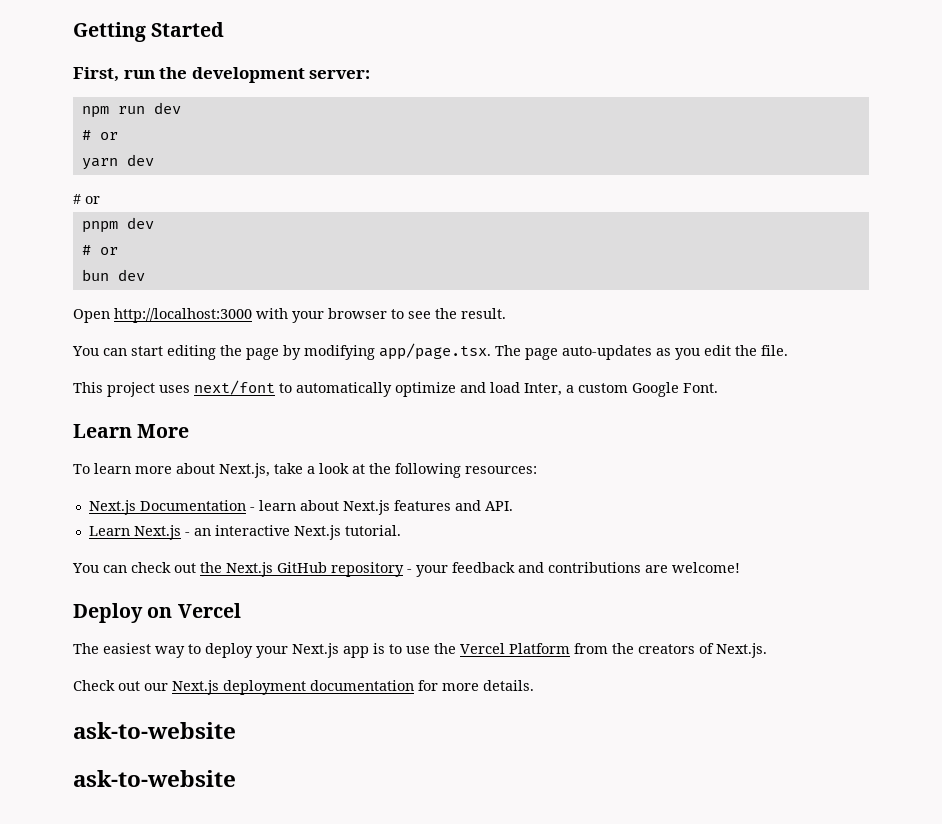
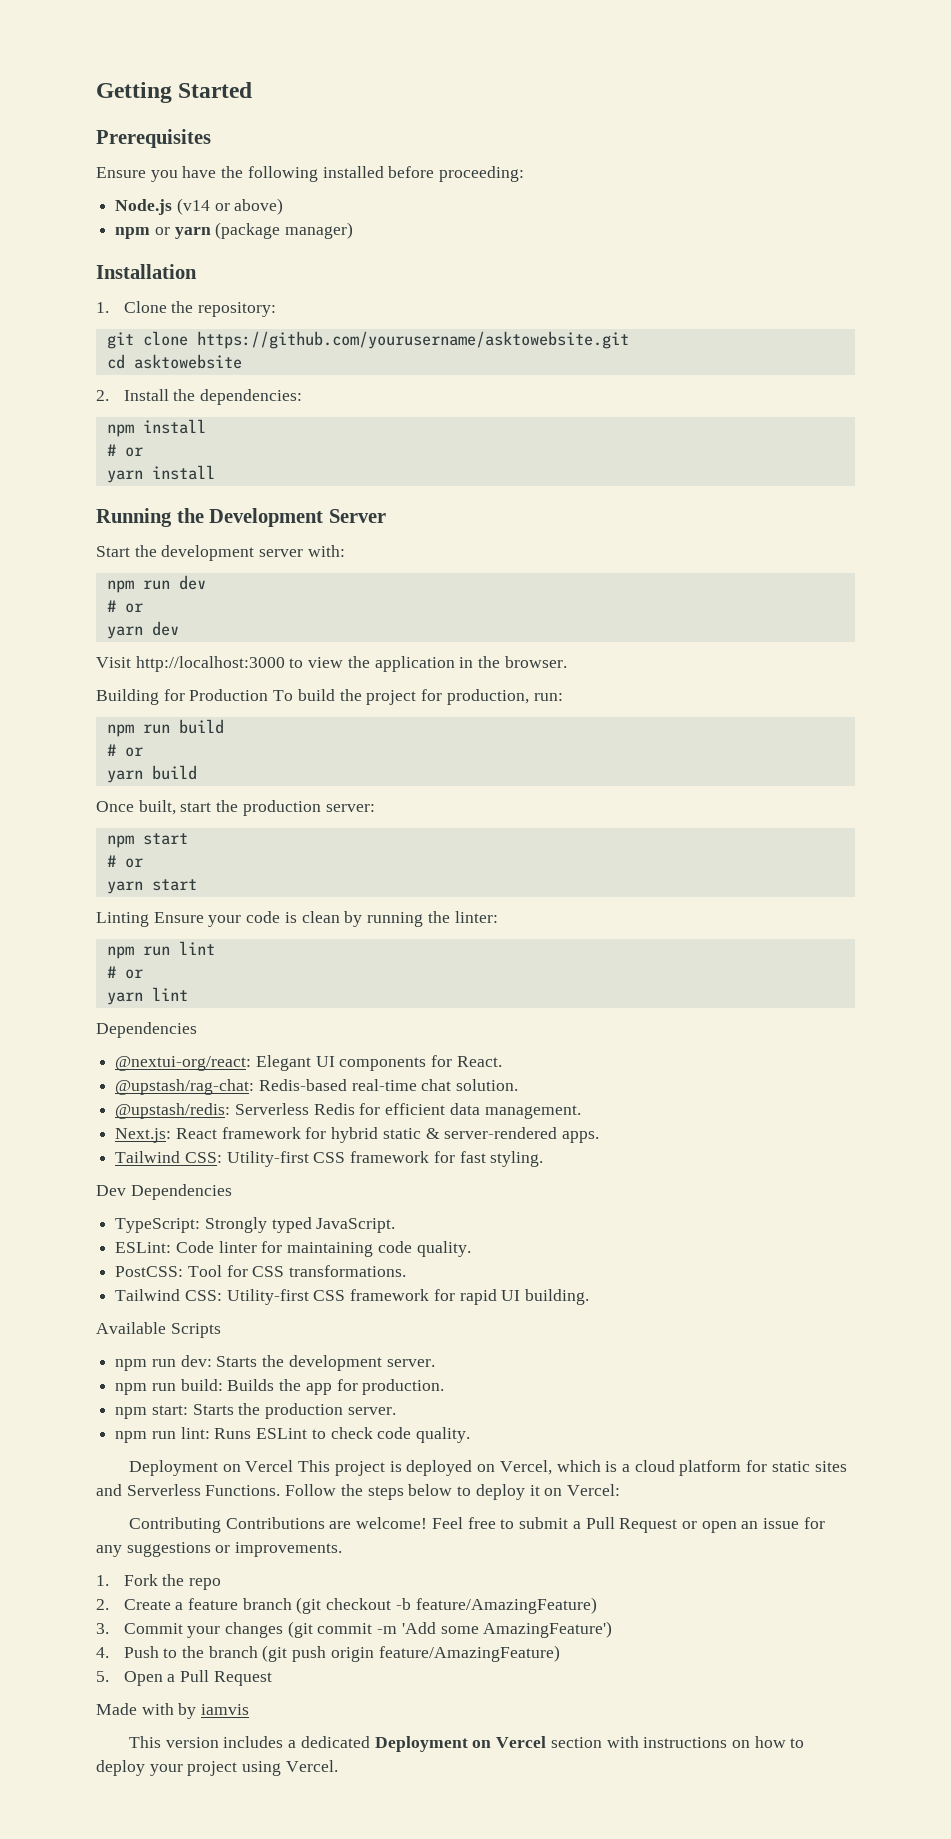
[73,67,371,83] First, run the development server: -> [96,129,211,148] [96,166,525,182] [115,198,284,215] [115,222,354,239] [96,264,197,279] [96,301,276,317] [106,331,629,349] [106,354,242,369] [96,389,302,405] [106,419,206,437] [106,444,143,457] [106,465,215,483] [96,508,386,527] [96,545,345,561] Prerequisites // Ensure you have the following installed before proceeding: // Node.js (v14 or above) // npm or yarn (package manager) // Installation // 1. Clone the repository: // git clone https://github.com/yourusername/asktowebsite.git // cd asktowebsite // 2. Install the dependencies: // npm install // # or // yarn install // Running the Development Server // Start the development server with:
[73,194,100,204] [81,217,154,233] [81,245,118,255] [81,269,145,281] [73,308,506,323] [72,343,788,360] [73,380,718,397] [73,424,190,438] [73,463,537,478] [88,500,513,515] [88,525,401,540] [72,562,740,577] [73,603,241,623] [73,643,767,658] [73,680,534,695] [73,722,236,739] [73,770,236,787] # or // pnpm dev // # or // bun dev // Open http://localhost:3000 with your browser to see the result. // You can start editing the page by modifying app/page.tsx. The page auto-updates as you edit the file. // This project uses next/font to automatically optimize and load Inter, a custom Google Font. // Learn More // To learn more about Next.js, take a look at the following resources: // Next.js Documentation - learn about Next.js features and API. // Learn Next.js - an interactive Next.js tutorial. // You can check out the Next.js GitHub repository - your feedback and contributions are welcome! // Deploy on Vercel // The easiest way to deploy your Next.js app is to use the Vercel Platform from the creators of Next.js. // Check out our Next.js deployment documentation for more details. // ask-to-website // ask-to-website -> [96,656,567,672] [96,689,563,705] [106,719,224,737] [106,744,143,757] [106,765,197,783] [96,800,375,816] [106,833,188,848] [106,855,143,868] [106,879,197,894] [96,911,498,927] [106,941,215,959] [106,966,143,979] [106,987,188,1005] [96,1022,197,1038] [115,1055,502,1071] [115,1079,519,1095] [115,1103,581,1119] [115,1127,600,1143] [115,1151,544,1167] [96,1184,232,1200] [115,1217,396,1233] [115,1241,471,1257] [115,1265,407,1277] [115,1289,590,1305] [96,1322,221,1338] [115,1355,435,1371] [115,1379,445,1395] [115,1403,396,1419] [115,1427,471,1443] [129,1460,847,1476] [96,1484,620,1500] [129,1517,825,1533] [96,1542,343,1557] [96,1574,221,1590] [96,1597,597,1614] [96,1621,613,1638] [96,1645,560,1662] [96,1670,272,1686] [96,1703,250,1719] [129,1736,805,1752] [96,1760,338,1776] Visit http://localhost:3000 to view the application in the browser. // Building for Production To build the project for production, run: // npm run build // # or // yarn build // Once built, start the production server: // npm start // # or // yarn start // Linting Ensure your code is clean by running the linter: // npm run lint // # or // yarn lint // Dependencies // @nextui-org/react: Elegant UI components for React. // @upstash/rag-chat: Redis-based real-time chat solution. // @upstash/redis: Serverless Redis for efficient data management. // Next.js: React framework for hybrid static & server-rendered apps. // Tailwind CSS: Utility-first CSS framework for fast styling. // Dev Dependencies // TypeScript: Strongly typed JavaScript. // ESLint: Code linter for maintaining code quality. // PostCSS: Tool for CSS transformations. // Tailwind CSS: Utility-first CSS framework for rapid UI building. // Available Scripts // npm run dev: Starts the development server. // npm run build: Builds the app for production. // npm start: Starts the production server. // npm run lint: Runs ESLint to check code quality. // Deployment on Vercel This project is deployed on Vercel, which is a cloud platform for static sites and Serverless Functions. Follow the steps below to deploy it on Vercel: // Contributing Contributions are welcome! Feel free to submit a Pull Request or open an issue for any suggestions or improvements. // 1. Fork the repo // 2. Create a feature branch (git checkout -b feature/AmazingFeature) // 3. Commit your changes (git commit -m 'Add some AmazingFeature') // 4. Push to the branch (git push origin feature/AmazingFeature) // 5. Open a Pull Request // Made with by iamvis // This version includes a dedicated Deployment on Vercel section with instructions on how to deploy your project using Vercel.

